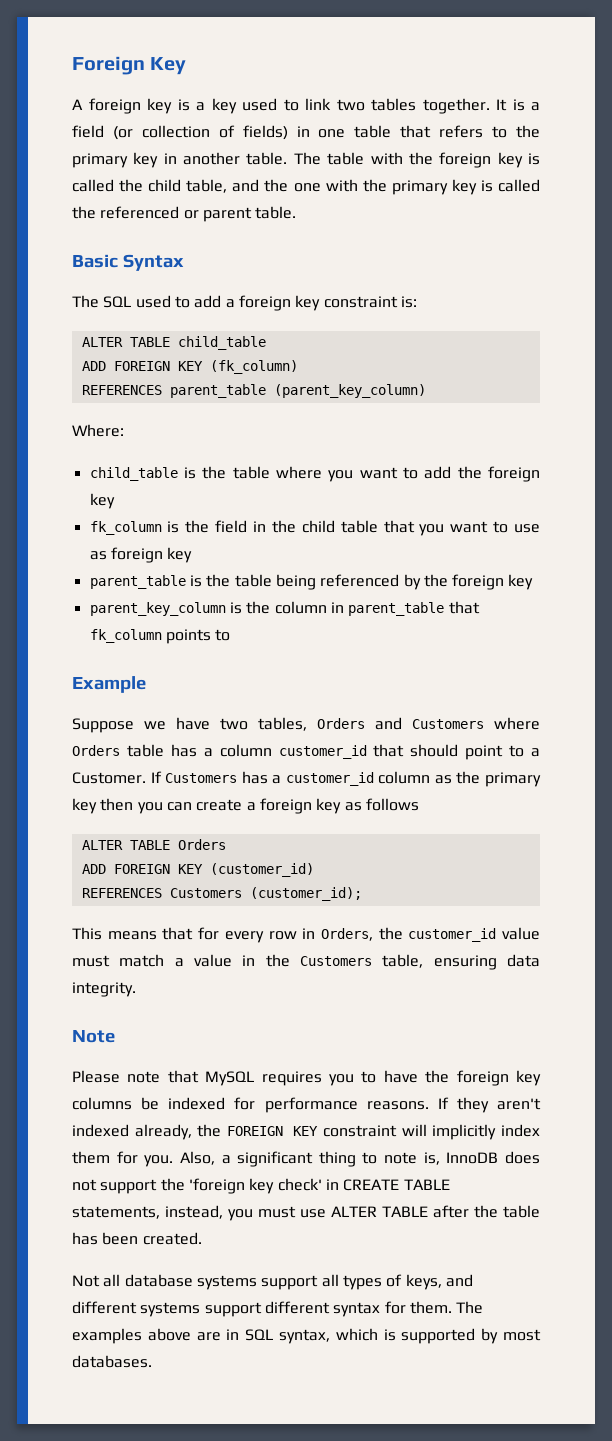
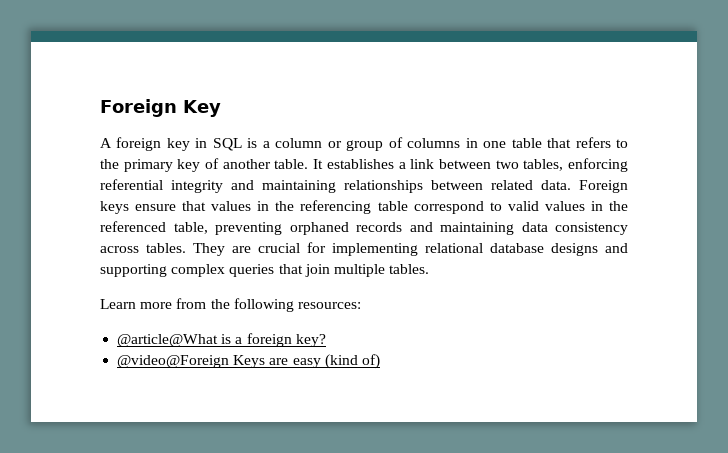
[177,98,540,114] [72,125,288,140] is a key used to link two tables together. It is a field (or collection of fields) -> [195,137,461,151] in SQL is a column or group of columns
[163,153,177,164] in -> [205,158,220,169] of
[293,152,541,168] [72,179,540,195] [72,206,297,222] [72,254,184,271] [72,295,417,311] [81,336,266,350] [81,360,298,374] [81,384,426,398] [72,424,124,437] [89,466,540,482] [89,493,115,509] [89,520,540,536] [89,547,193,563] [89,574,534,590] [89,601,480,616] [89,629,231,644] [72,676,146,693] [72,717,540,733] [72,744,540,760] [72,771,541,787] [72,798,419,814] [81,839,226,850] [81,863,314,877] [81,887,362,901] [72,927,540,943] [72,954,540,970] [72,982,136,997] [72,1030,115,1043] [72,1070,541,1086] [72,1097,541,1113] [72,1124,540,1140] [72,1151,540,1167] [72,1178,450,1194] [72,1205,540,1221] [72,1232,202,1245] [72,1274,473,1290] [72,1301,484,1317] [72,1328,541,1344] [72,1355,152,1368] The table with the foreign key is called the child table, and the one with the primary key is called the referenced or parent table. // Basic Syntax // The SQL used to add a foreign key constraint is: // ALTER TABLE child_table // ADD FOREIGN KEY (fk_column) // REFERENCES parent_table (parent_key_column) // Where: // child_table is the table where you want to add the foreign key // fk_column is the field in the child table that you want to use as foreign key // parent_table is the table being referenced by the foreign key // parent_key_column is the column in parent_table that fk_column points to // Example // Suppose we have two tables, Orders and Customers where Orders table has a column customer_id that should point to a Customer. If Customers has a customer_id column as the primary key then you can create a foreign key as follows // ALTER TABLE Orders // ADD FOREIGN KEY (customer_id) // REFERENCES Customers (customer_id); // This means that for every row in Orders, the customer_id value must match a value in the Customers table, ensuring data integrity. // Note // Please note that MySQL requires you to have the foreign key columns be indexed for performance reasons. If they aren't indexed already, the FOREIGN KEY constraint will implicitly index them for you. Also, a significant thing to note is, InnoDB does not support the 'foreign key check' in CREATE TABLE statements, instead, you must use ALTER TABLE after the table has been created. // Not all database systems support all types of keys, and different systems support different syntax for them. The examples above are in SQL syntax, which is supported by most databases. -> [313,158,628,172] [100,179,628,193] [100,200,629,214] [100,221,628,235] [100,242,628,256] [100,264,430,277] [100,298,361,312] [117,333,326,347] [117,354,380,369] It establishes a link between two tables, enforcing referential integrity and maintaining relationships between related data. Foreign keys ensure that values in the referencing table correspond to valid values in the referenced table, preventing orphaned records and maintaining data consistency across tables. They are crucial for implementing relational database designs and supporting complex queries that join multiple tables. // Learn more from the following resources: // @article@What is a foreign key? // @video@Foreign Keys are easy (kind of)

